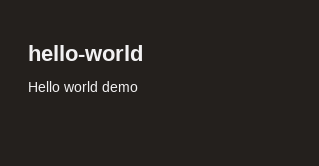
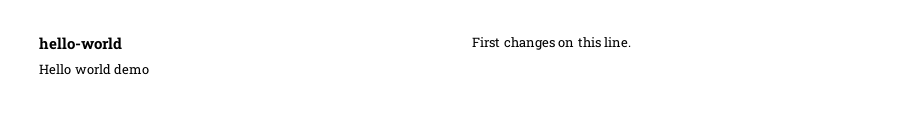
(138, 86) none -> [472,37,632,50] // First changes on this line.

